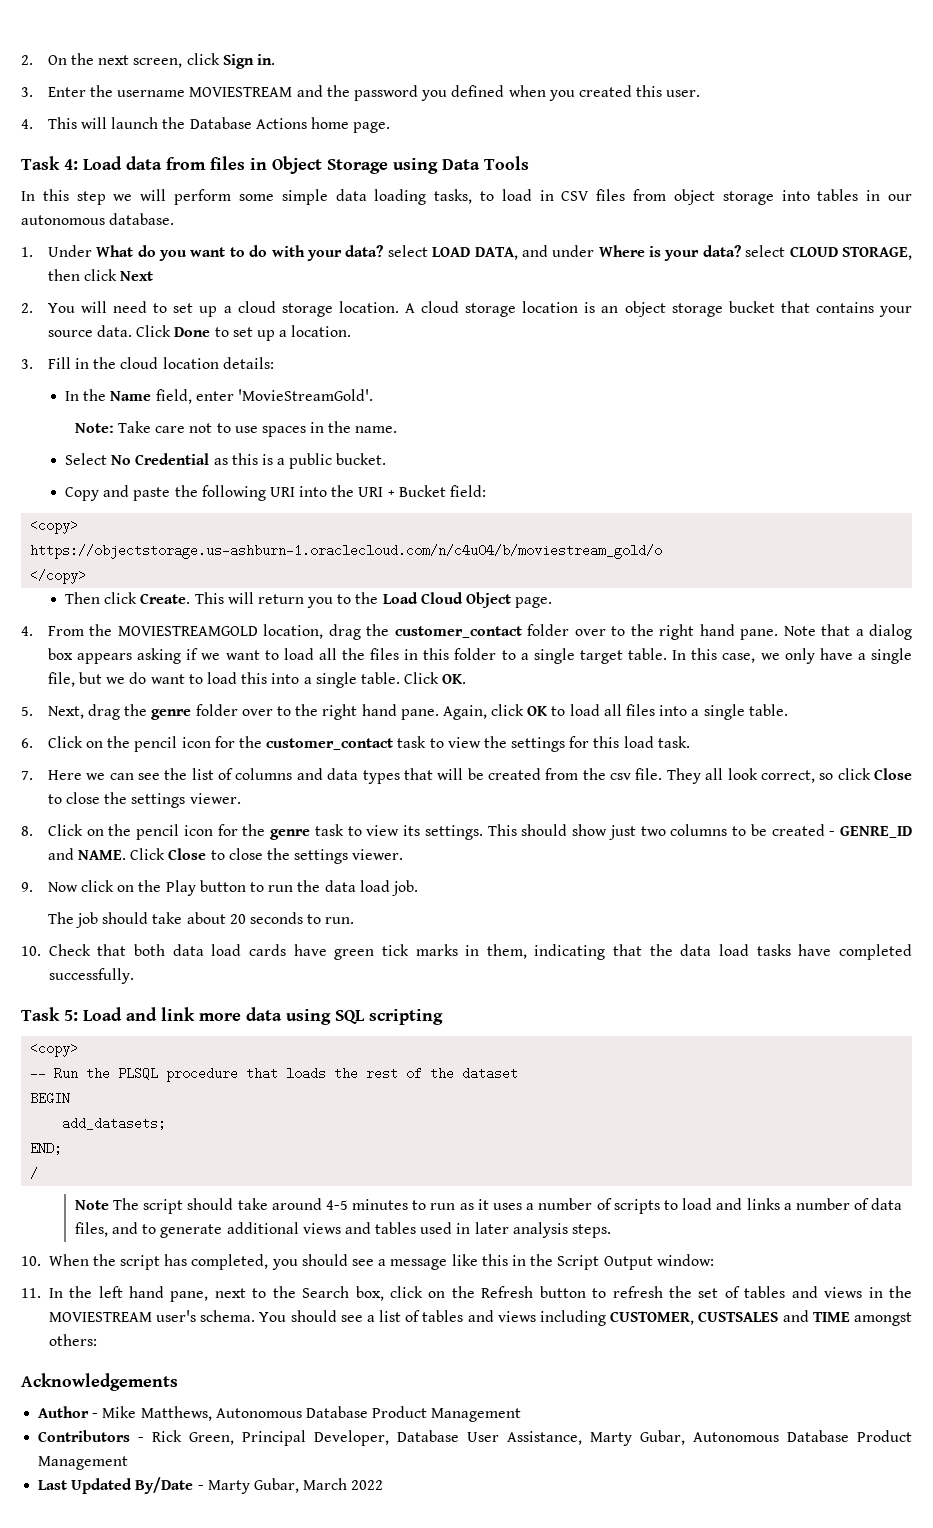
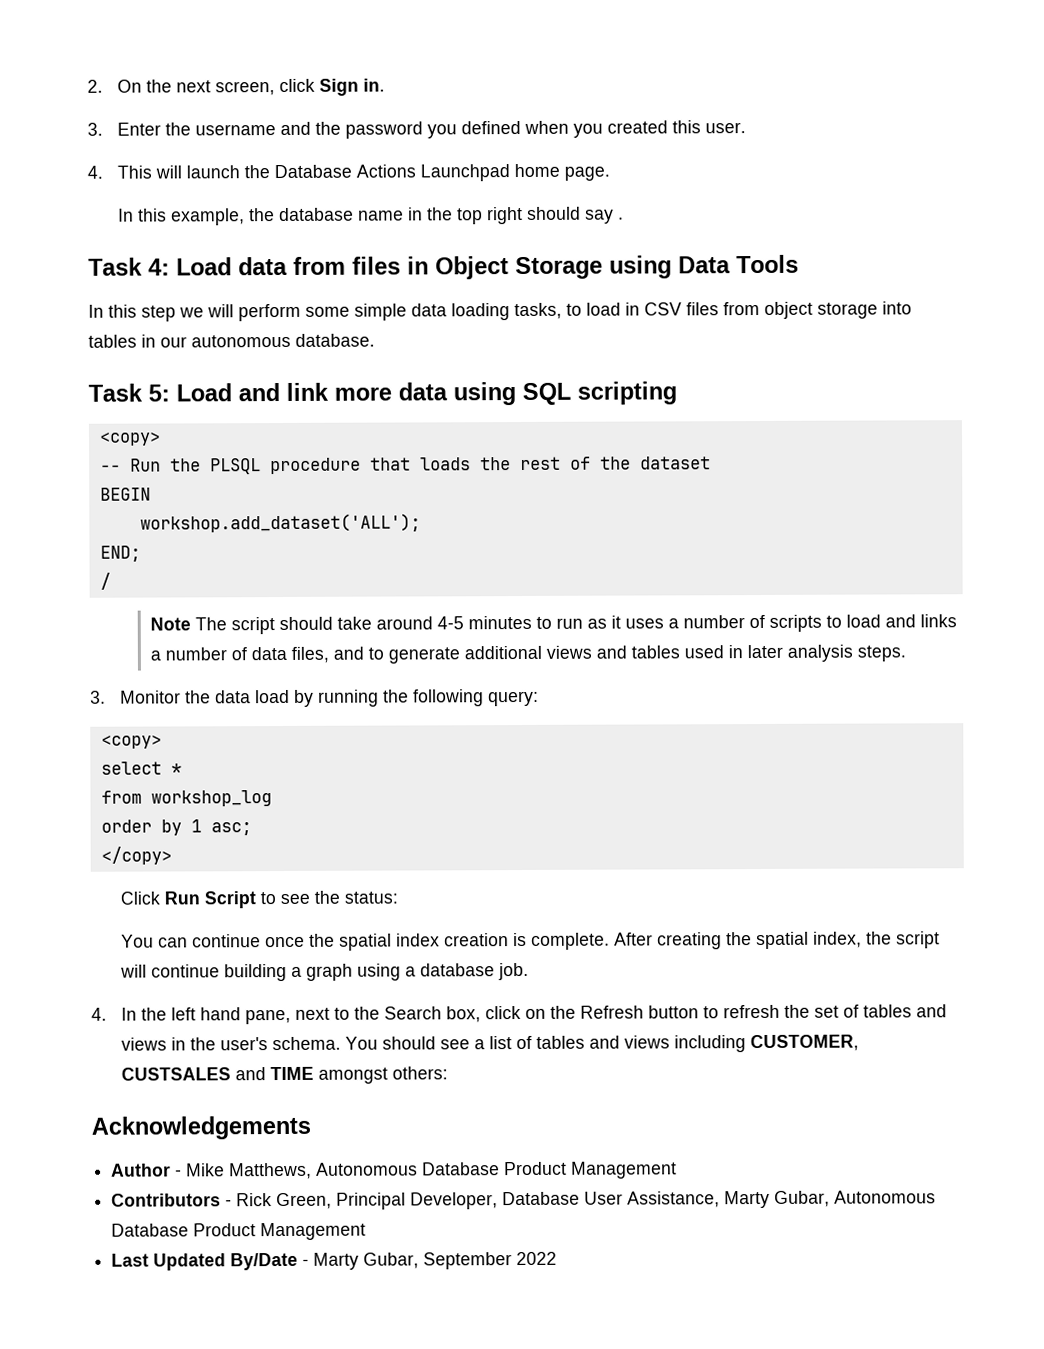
[189,87,293,97] MOVIESTREAM -> (277, 130) none
(307, 123) none -> [420,164,511,182] Launchpad
(391, 127) none -> [118,206,625,226] // In this example, the database name in the top right should say .
[21,245,913,261] [47,269,154,281] [21,301,913,317] [47,325,352,341] [21,357,274,369] [64,389,373,404] [74,421,398,437] [64,453,387,469] [64,485,486,501] [30,519,79,534] [30,544,663,559] [30,569,87,584] [64,592,553,608] [21,624,913,640] [47,648,913,664] [47,672,467,688] [21,704,788,720] [21,736,690,752] [21,768,913,784] [47,792,241,808] [21,824,912,840] [47,848,404,864] [21,880,418,896] [47,912,355,928] [21,944,912,960] [48,968,134,984] // 1. Under What do you want to do with your data? select LOAD DATA, and under Where is your data? select CLOUD STORAGE, then click Next // 2. You will need to set up a cloud storage location. A cloud storage location is an object storage bucket that contains your source data. Click Done to set up a location. // 3. Fill in the cloud location details: // In the Name field, enter 'MovieStreamGold'. // Note: Take care not to use spaces in the name. // Select No Credential as this is a public bucket. // Copy and paste the following URI into the URI + Bucket field: // <copy> // https://objectstorage.us-ashburn-1.oraclecloud.com/n/c4u04/b/moviestream_gold/o // </copy> // Then click Create. This will return you to the Load Cloud Object page. // 4. From the MOVIESTREAMGOLD location, drag the customer_contact folder over to the right hand pane. Note that a dialog box appears asking if we want to load all the files in this folder to a single target table. In this case, we only have a single file, but we do want to load this into a single table. Click OK. // 5. Next, drag the genre folder over to the right hand pane. Again, click OK to load all files into a single table. // 6. Click on the pencil icon for the customer_contact task to view the settings for this load task. // 7. Here we can see the list of columns and data types that will be created from the csv file. They all look correct, so click Close to close the settings viewer. // 8. Click on the pencil icon for the genre task to view its settings. This should show just two columns to be created - GENRE_ID and NAME. Click Close to close the settings viewer. // 9. Now click on the Play button to run the data load job. // The job should take about 20 seconds to run. // 10. Check that both data load cards have green tick marks in them, indicating that the data load tasks have completed successfully. -> (375, 340) none
[62,1117,167,1130] add_datasets; -> [139,513,421,533] workshop.add_dataset('ALL');
[21,1254,714,1270] [21,1288,41,1298] 10. When the script has completed, you should see a message like this in the Script Output window: // 11. -> [90,689,540,707] [100,734,162,749] [100,761,182,775] [100,790,272,807] [100,819,252,836] [100,846,172,865] [120,890,399,909] [121,931,941,951] [120,962,530,982] [91,1007,107,1021] 3. Monitor the data load by running the following query: // <copy> // select * // from workshop_log // order by 1 asc; // </copy> // Click Run Script to see the status: // You can continue once the spatial index creation is complete. After creating the spatial index, the script will continue building a graph using a database job. // 4.
[48,1312,152,1322] MOVIESTREAM -> (217, 1044) none
[303,1478,348,1490] March -> [423,1252,513,1270] September

